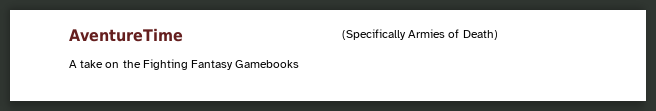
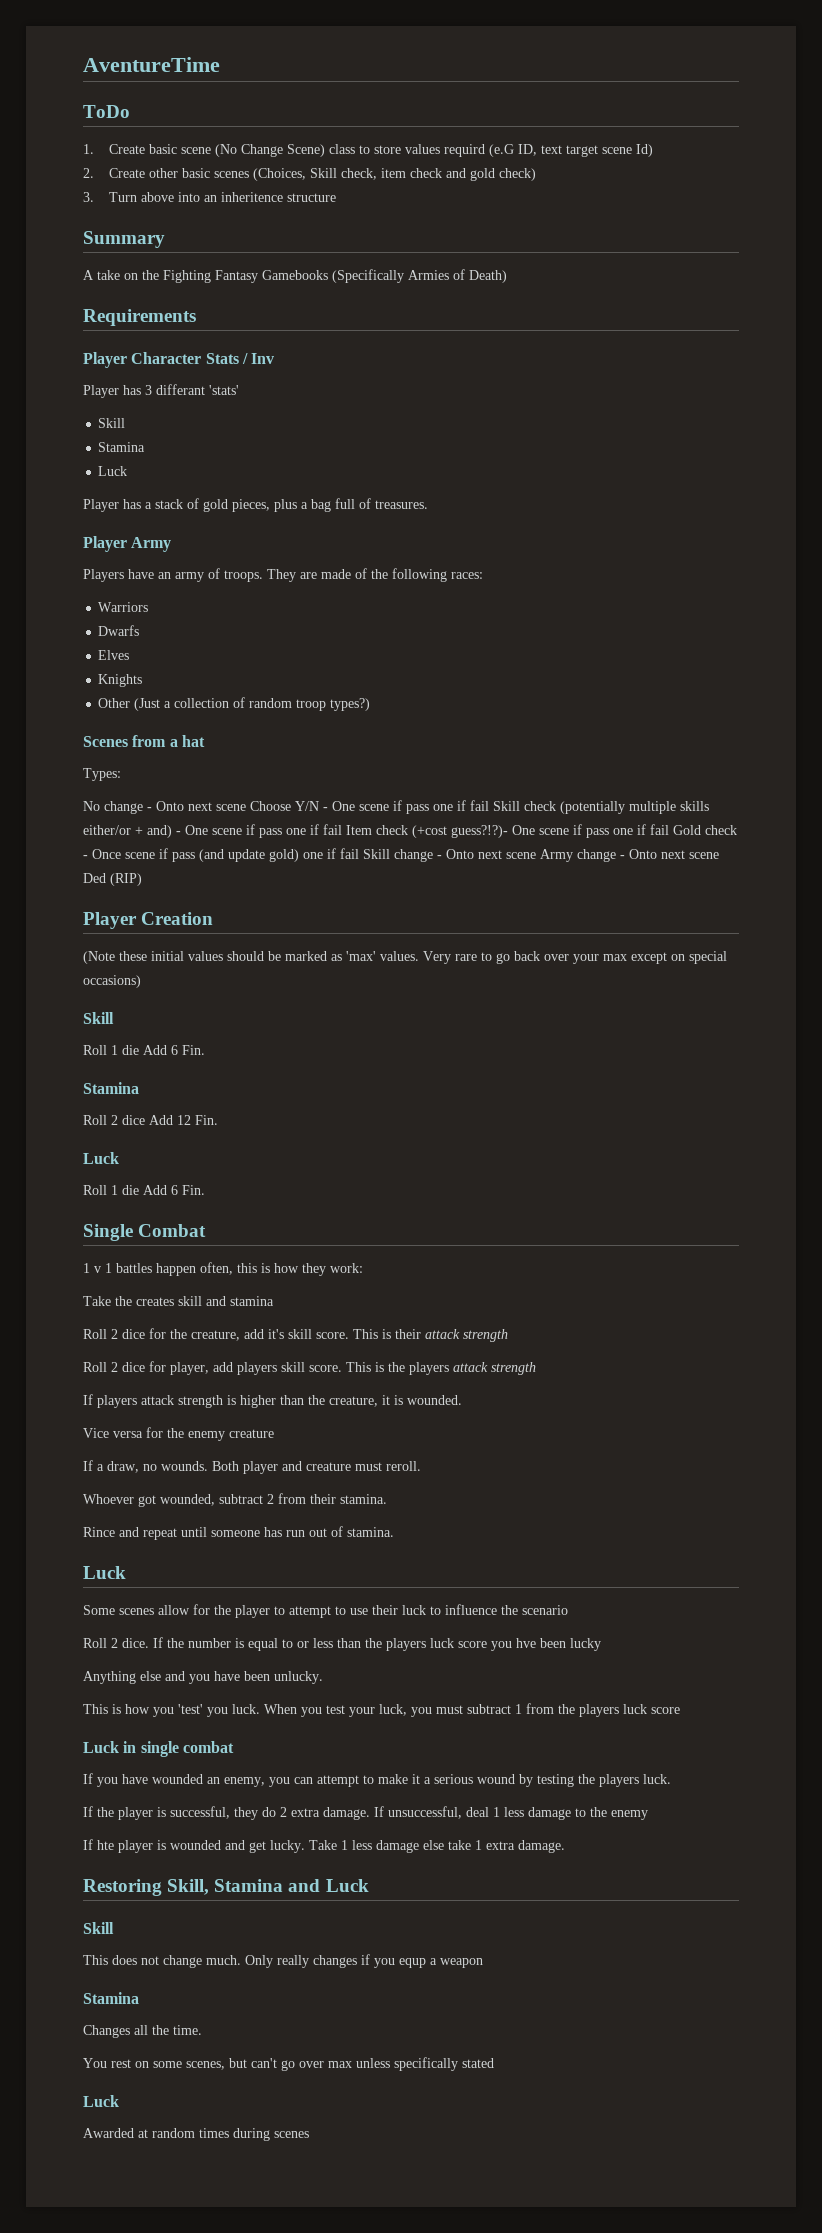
(183, 35) none -> [83,105,130,118] [83,144,653,157] [83,168,536,181] [83,192,336,202] [83,231,165,248] // ToDo // 1. Create basic scene (No Change Scene) class to store values requird (e.G ID, text target scene Id) // 2. Create other basic scenes (Choices, Skill check, item check and gold check) // 3. Turn above into an inheritence structure // Summary
(498, 35) none -> [83,309,196,326] [83,352,275,368] [83,384,239,398] [98,418,126,428] [98,442,146,452] [98,466,128,476] [83,498,428,512] [83,536,172,552] [83,568,483,582] [98,602,149,612] [98,625,140,636] [98,650,130,660] [98,674,143,687] [98,697,371,711] [83,735,205,747] [83,768,121,781] [83,800,709,814] [83,824,737,838] [83,848,719,862] [83,873,142,886] [83,912,214,929] [83,951,727,964] [83,975,141,988] [83,1012,114,1024] [83,1045,205,1055] [83,1082,139,1094] [83,1115,218,1125] [83,1152,119,1164] [83,1185,205,1195] [83,1224,207,1241] [83,1262,363,1276] [83,1296,274,1306] [83,1328,508,1342] [83,1361,536,1375] [83,1394,462,1408] [83,1427,274,1441] [83,1460,421,1474] [83,1493,387,1507] [83,1526,394,1540] [83,1566,126,1579] [83,1604,568,1618] [83,1637,601,1651] [83,1671,323,1684] [83,1703,680,1717] [83,1741,234,1757] [83,1773,671,1787] [83,1806,648,1820] [83,1839,565,1853] [83,1879,369,1896] [83,1922,114,1934] [83,1954,483,1968] [83,1992,139,2004] [83,2025,202,2038] [83,2057,494,2071] [83,2095,119,2107] [83,2128,309,2141] // Requirements // Player Character Stats / Inv // Player has 3 differant 'stats' // Skill // Stamina // Luck // Player has a stack of gold pieces, plus a bag full of treasures. // Player Army // Players have an army of troops. They are made of the following races: // Warriors // Dwarfs // Elves // Knights // Other (Just a collection of random troop types?) // Scenes from a hat // Types: // No change - Onto next scene Choose Y/N - One scene if pass one if fail Skill check (potentially multiple skills either/or + and) - One scene if pass one if fail Item check (+cost guess?!?)- One scene if pass one if fail Gold check - Once scene if pass (and update gold) one if fail Skill change - Onto next scene Army change - Onto next scene Ded (RIP) // Player Creation // (Note these initial values should be marked as 'max' values. Very rare to go back over your max except on special occasions) // Skill // Roll 1 die Add 6 Fin. // Stamina // Roll 2 dice Add 12 Fin. // Luck // Roll 1 die Add 6 Fin. // Single Combat // 1 v 1 battles happen often, this is how they work: // Take the creates skill and stamina // Roll 2 dice for the creature, add it's skill score. This is their attack strength // Roll 2 dice for player, add players skill score. This is the players attack strength // If players attack strength is higher than the creature, it is wounded. // Vice versa for the enemy creature // If a draw, no wounds. Both player and creature must reroll. // Whoever got wounded, subtract 2 from their stamina. // Rince and repeat until someone has run out of stamina. // Luck // Some scenes allow for the player to attempt to use their luck to influence the scenario // Roll 2 dice. If the number is equal to or less than the players luck score you hve been lucky // Anything else and you have been unlucky. // This is how you 'test' you luck. When you test your luck, you must subtract 1 from the players luck score // Luck in single combat // If you have wounded an enemy, you can attempt to make it a serious wound by testing the players luck. // If the player is successful, they do 2 extra damage. If unsuccessful, deal 1 less damage to the enemy // If hte player is wounded and get lucky. Take 1 less damage else take 1 extra damage. // Restoring Skill, Stamina and Luck // Skill // This does not change much. Only really changes if you equp a weapon // Stamina // Changes all the time. // You rest on some scenes, but can't go over max unless specifically stated // Luck // Awarded at random times during scenes

